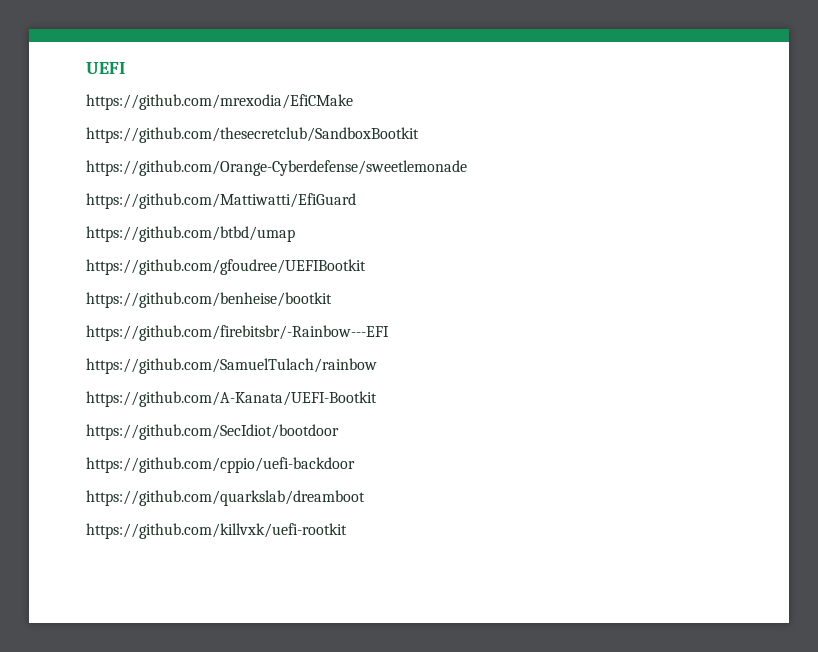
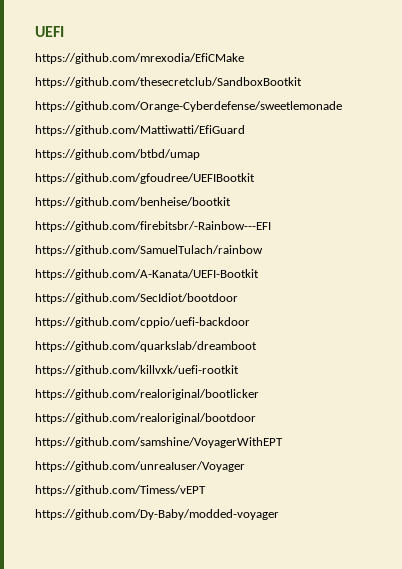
(347, 531) none -> [35,389,259,400] [35,413,256,424] [35,437,283,448] [35,461,245,472] [35,485,206,496] [35,509,279,520] // https://github.com/realoriginal/bootlicker // https://github.com/realoriginal/bootdoor // https://github.com/samshine/VoyagerWithEPT // https://github.com/unreaIuser/Voyager // https://github.com/Timess/vEPT // https://github.com/Dy-Baby/modded-voyager

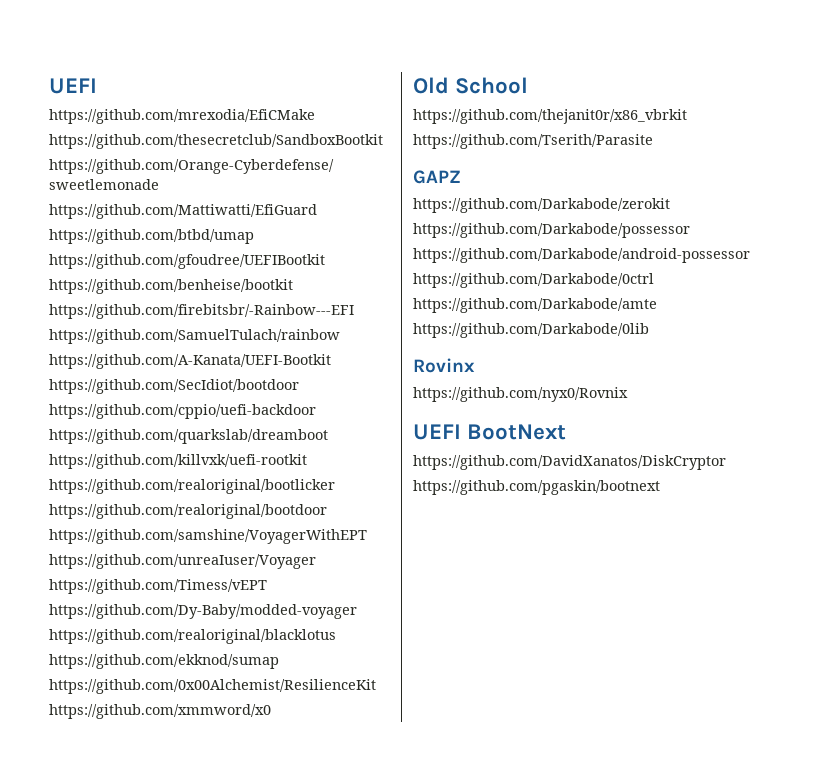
(279, 514) none -> [49,629,336,644] [49,654,279,669] [49,679,376,694] [49,704,271,719] [413,77,529,94] [413,109,687,124] [413,134,653,149] [413,170,461,184] [413,198,670,213] [413,223,690,238] [413,248,750,263] [413,273,654,288] [413,298,657,313] [413,323,649,338] [413,358,475,373] [413,387,628,402] [413,424,567,440] [413,455,726,470] [413,480,660,495] // https://github.com/realoriginal/blacklotus // https://github.com/ekknod/sumap // https://github.com/0x00Alchemist/ResilienceKit // https://github.com/xmmword/x0 // Old School // https://github.com/thejanit0r/x86_vbrkit // https://github.com/Tserith/Parasite // GAPZ // https://github.com/Darkabode/zerokit // https://github.com/Darkabode/possessor // https://github.com/Darkabode/android-possessor // https://github.com/Darkabode/0ctrl // https://github.com/Darkabode/amte // https://github.com/Darkabode/0lib // Rovinx // https://github.com/nyx0/Rovnix // UEFI BootNext // https://github.com/DavidXanatos/DiskCryptor // https://github.com/pgaskin/bootnext

